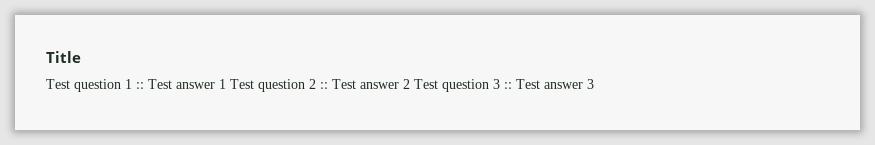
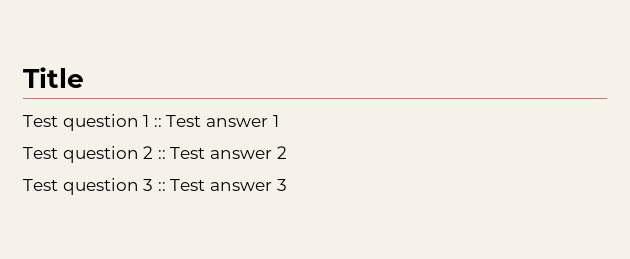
(226, 84) none -> (279, 121) //
(410, 84) none -> (287, 152) //

